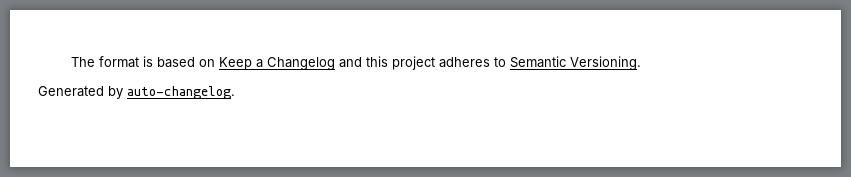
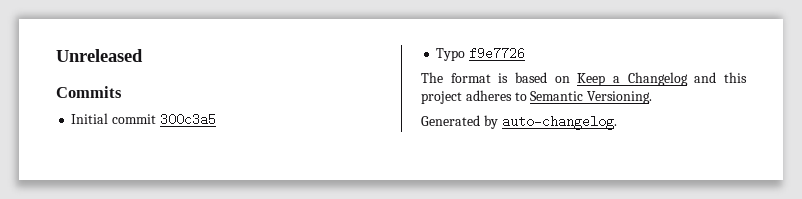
(70, 62) none -> [56,49,143,62] [56,86,122,98] [71,113,216,126] [436,47,526,61] Unreleased // Commits // Initial commit 300c3a5 // Typo f9e7726 //

